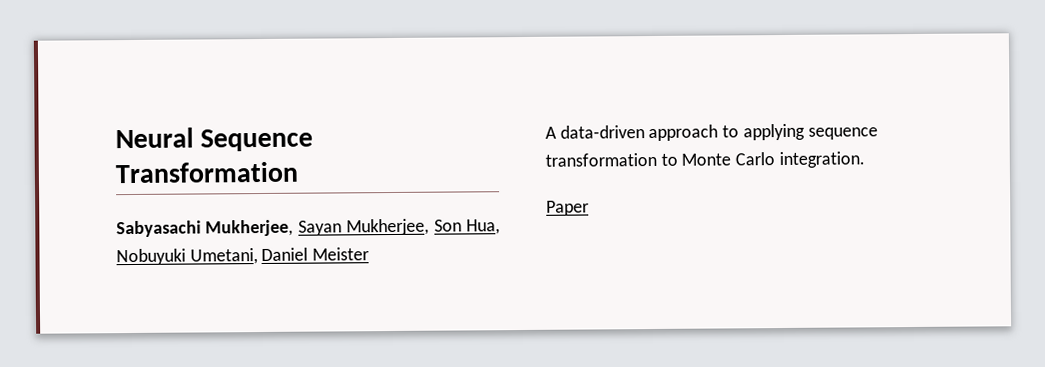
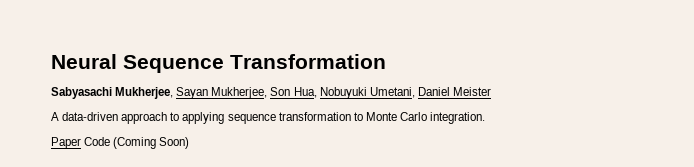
(589, 208) none -> [84,137,190,149] Code (Coming Soon)

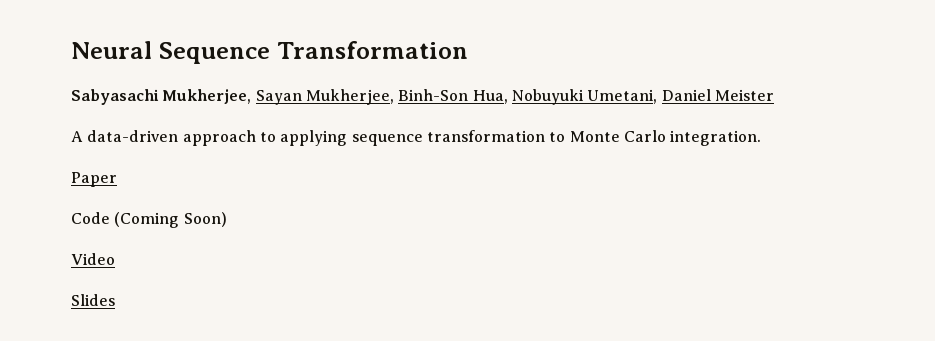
[270,87,291,96] Son -> [398,89,469,101] Binh-Son
(81, 143) none -> (117, 179) //
(190, 143) none -> [71,253,115,265] [71,294,115,306] // Video // Slides

